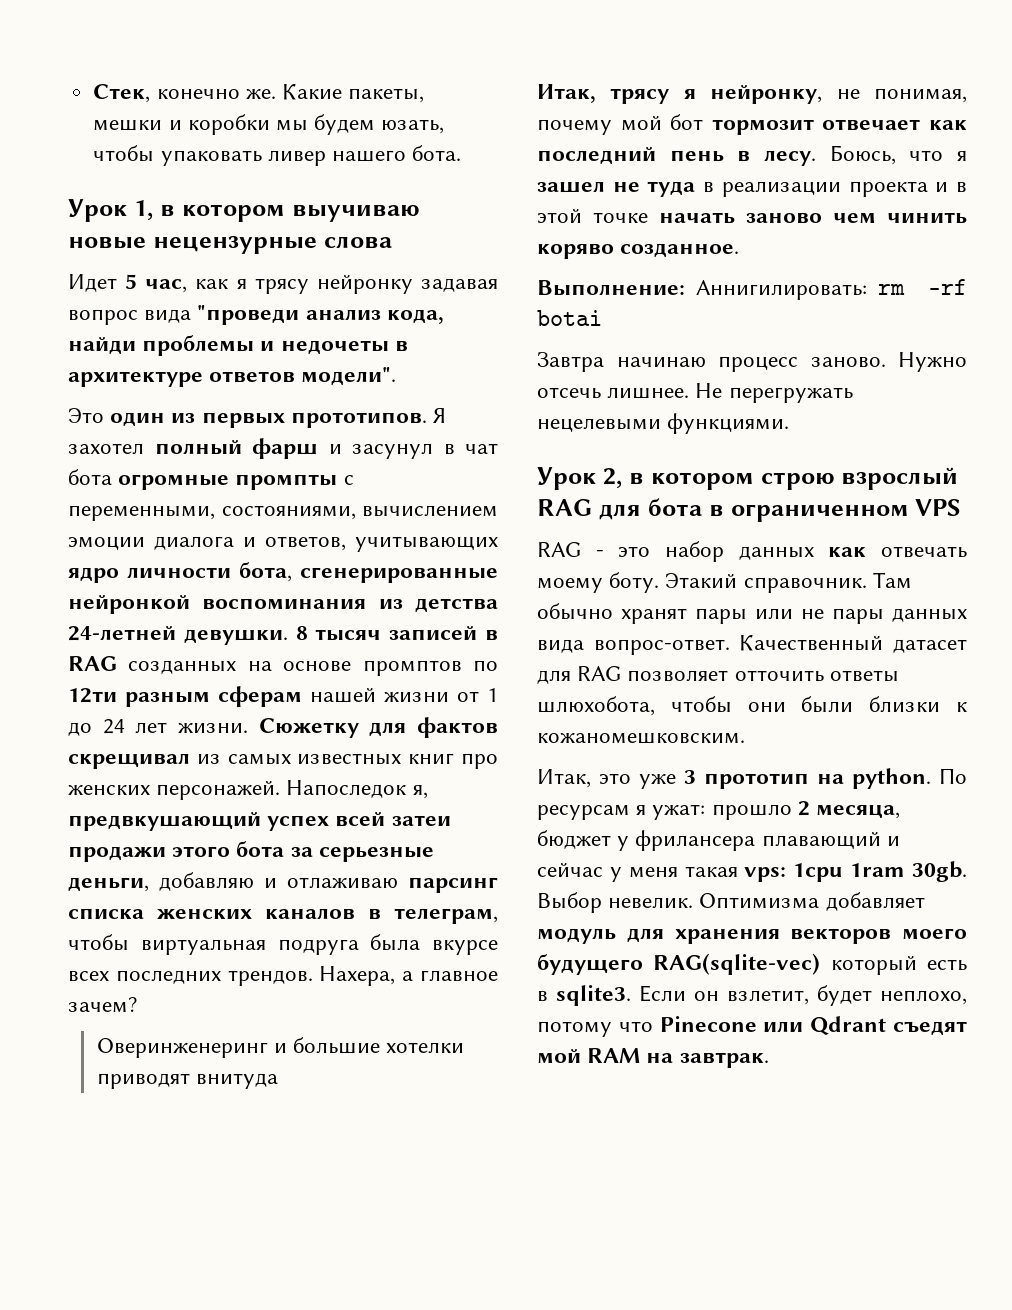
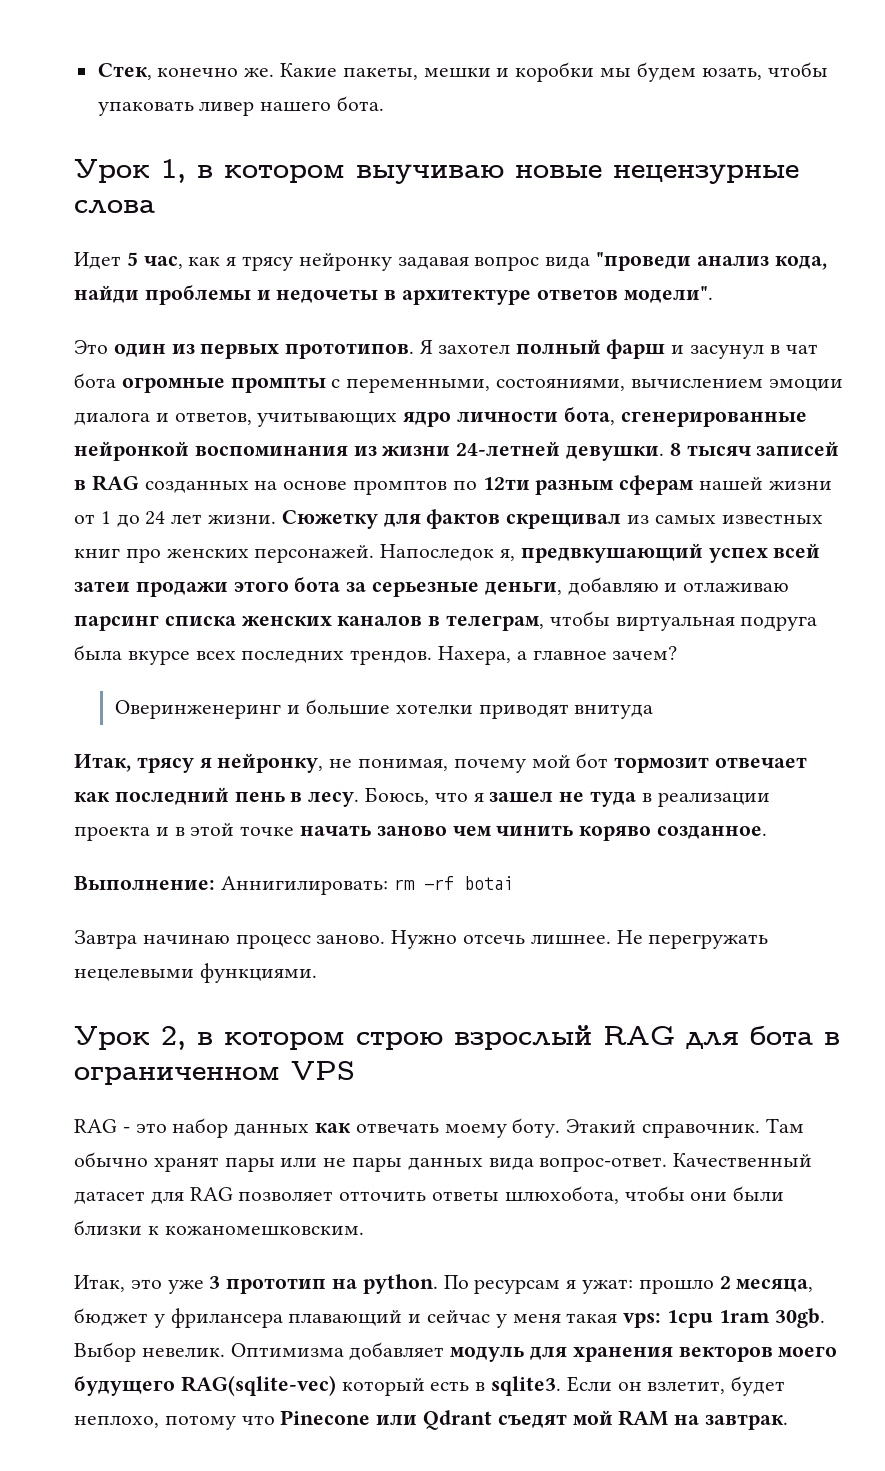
[415,598,498,612] детства -> [381,446,451,456] жизни

